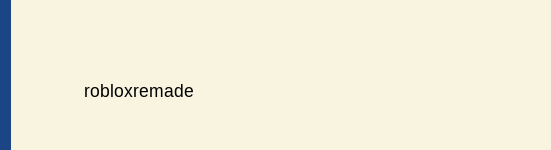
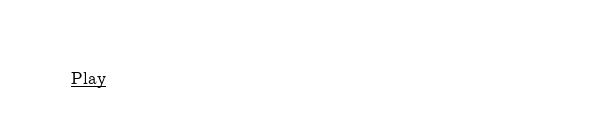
[84,84,194,97] robloxremade -> [71,72,106,88] Play

